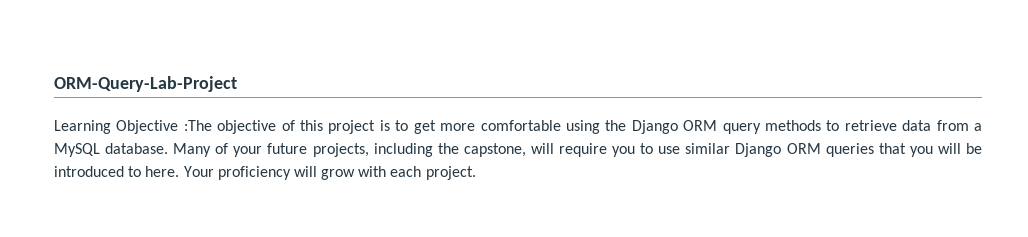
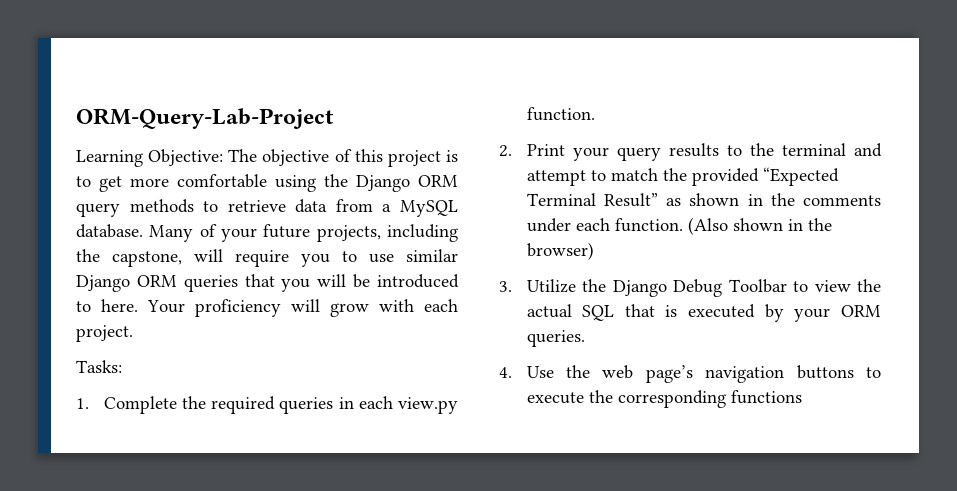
[116,120,212,134] Objective :The -> [148,149,258,166] Objective: The
(476, 173) none -> [76,360,122,373] [76,396,458,414] [526,107,595,121] [499,143,882,161] [526,167,839,186] [526,193,881,207] [526,217,832,235] [526,242,594,260] [499,279,881,297] [526,304,881,322] [526,330,585,347] [499,365,881,383] [526,390,802,408] // Tasks: // 1. Complete the required queries in each view.py function. // 2. Print your query results to the terminal and attempt to match the provided “Expected Terminal Result” as shown in the comments under each function. (Also shown in the browser) // 3. Utilize the Django Debug Toolbar to view the actual SQL that is executed by your ORM queries. // 4. Use the web page’s navigation buttons to execute the corresponding functions

